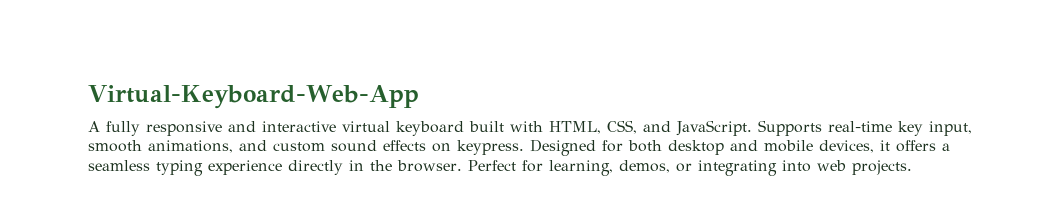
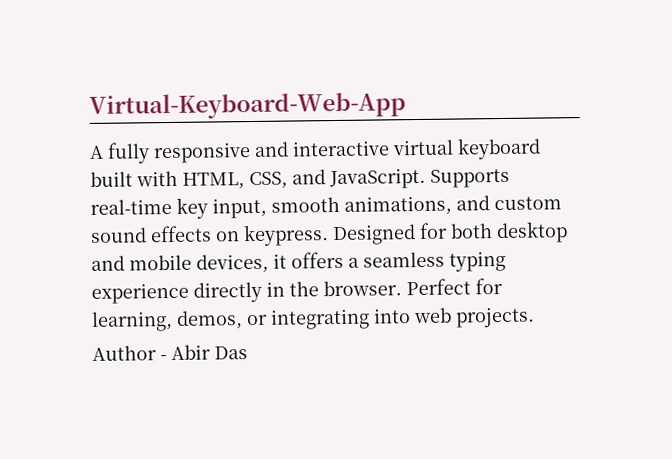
(912, 167) none -> [92,344,248,361] // Author - Abir Das

